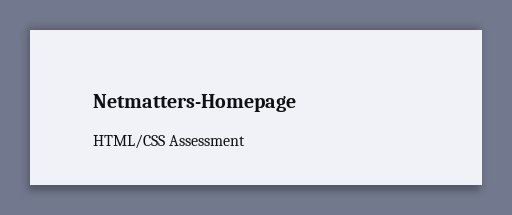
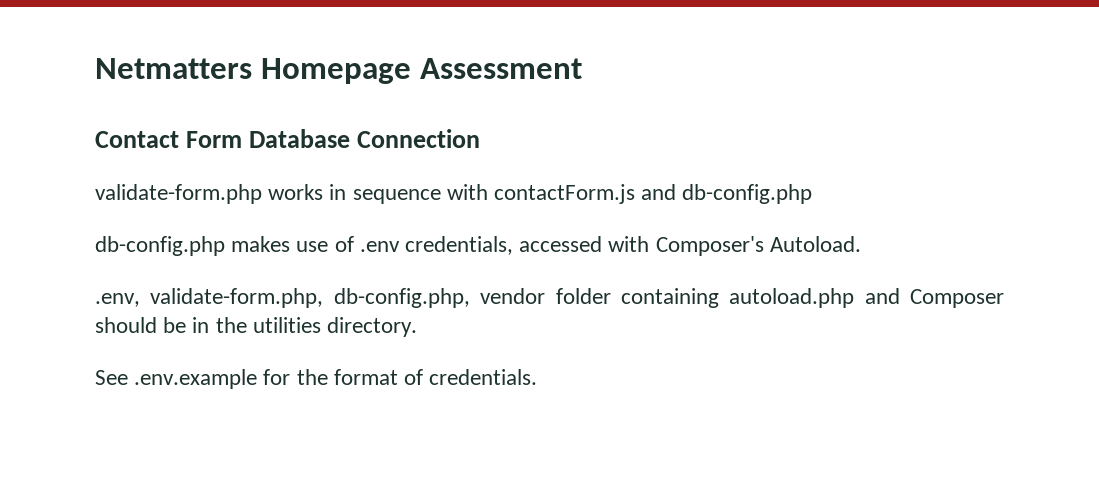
[93,94,296,112] [93,134,246,149] Netmatters-Homepage // HTML/CSS Assessment -> [95,58,582,84] [95,129,481,148] [95,184,813,204] [95,236,861,256] [95,288,1004,308] [95,317,418,337] [95,369,538,389] Netmatters Homepage Assessment // Contact Form Database Connection // validate-form.php works in sequence with contactForm.js and db-config.php // db-config.php makes use of .env credentials, accessed with Composer's Autoload. // .env, validate-form.php, db-config.php, vendor folder containing autoload.php and Composer should be in the utilities directory. // See .env.example for the format of credentials.

